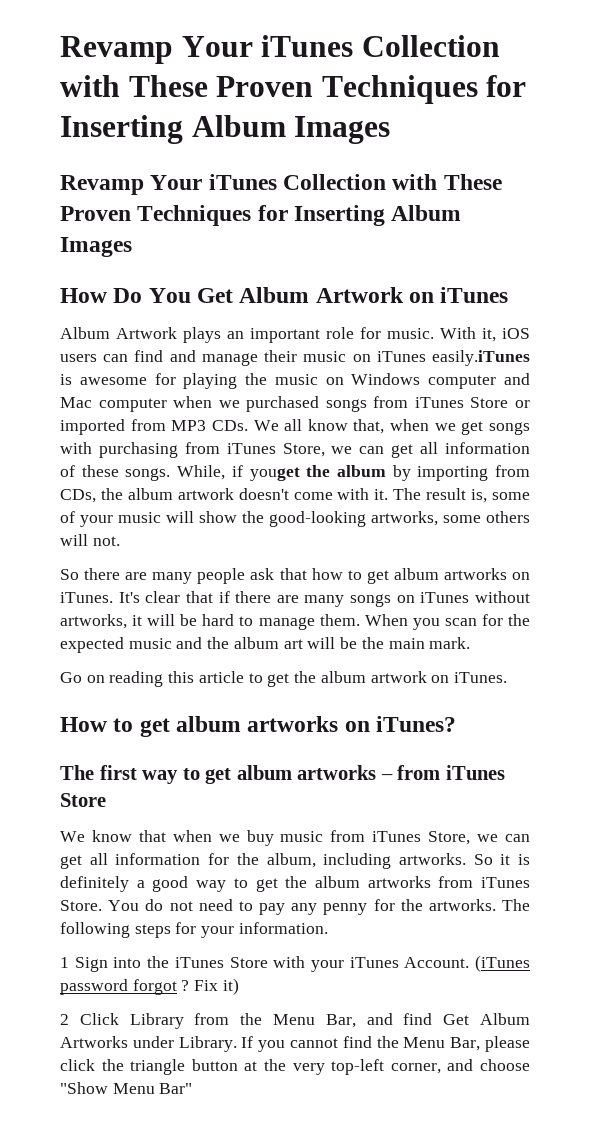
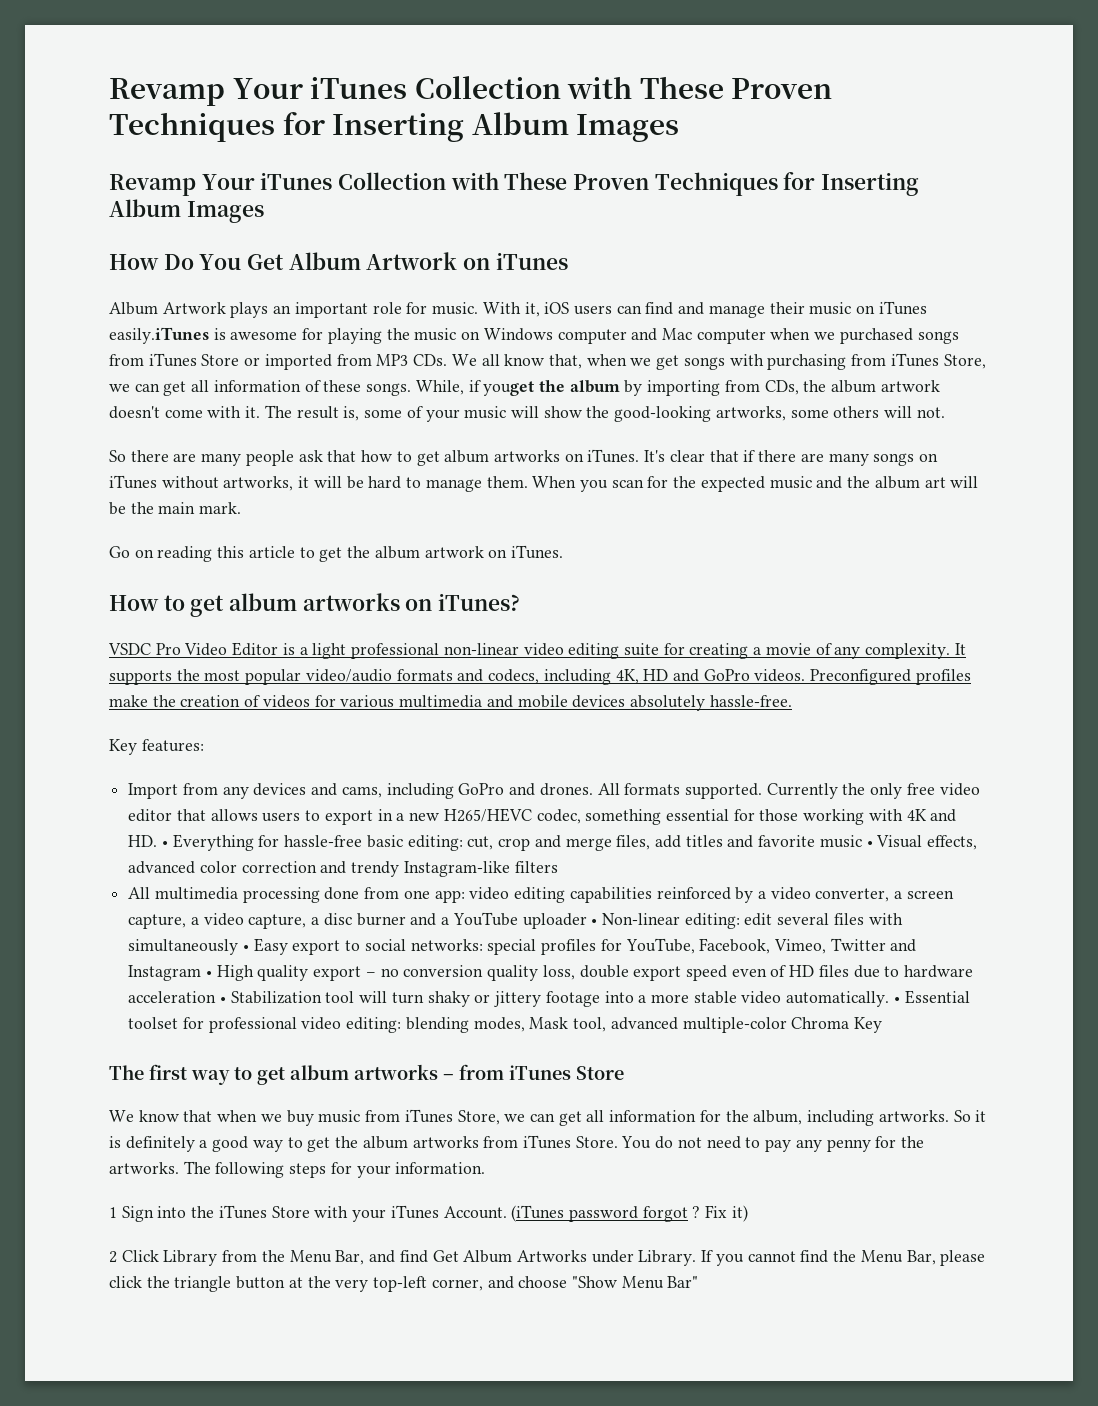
(457, 724) none -> [108,642,966,659] [109,669,971,685] [109,695,792,711] [109,739,204,755] [128,783,980,799] [128,808,957,825] [128,834,978,851] [128,861,558,877] [128,887,954,903] [128,912,903,929] [128,938,917,955] [128,965,974,981] [128,990,970,1007] [128,1017,882,1033] // VSDC Pro Video Editor is a light professional non-linear video editing suite for creating a movie of any complexity. It supports the most popular video/audio formats and codecs, including 4K, HD and GoPro videos. Preconfigured profiles make the creation of videos for various multimedia and mobile devices absolutely hassle-free. // Key features: // Import from any devices and cams, including GoPro and drones. All formats supported. Сurrently the only free video editor that allows users to export in a new H265/HEVC codec, something essential for those working with 4K and HD. • Everything for hassle-free basic editing: cut, crop and merge files, add titles and favorite music • Visual effects, advanced color correction and trendy Instagram-like filters // All multimedia processing done from one app: video editing capabilities reinforced by a video converter, a screen capture, a video capture, a disc burner and a YouTube uploader • Non-linear editing: edit several files with simultaneously • Easy export to social networks: special profiles for YouTube, Facebook, Vimeo, Twitter and Instagram • High quality export – no conversion quality loss, double export speed even of HD files due to hardware acceleration • Stabilization tool will turn shaky or jittery footage into a more stable video automatically. • Essential toolset for professional video editing: blending modes, Mask tool, advanced multiple-color Chroma Key

